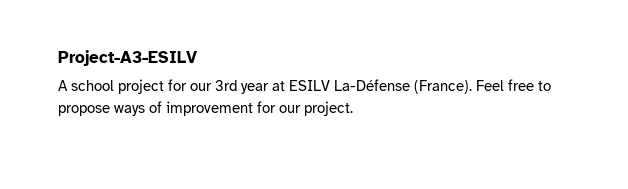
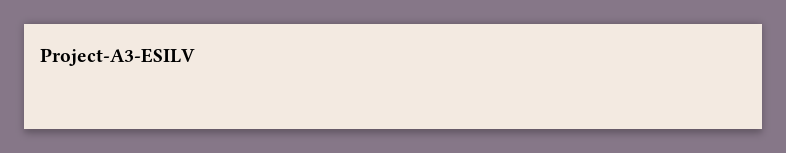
[58,79,551,94] [58,101,353,116] // A school project for our 3rd year at ESILV La-Défense (France). Feel free to propose ways of improvement for our project. -> (195, 57) none

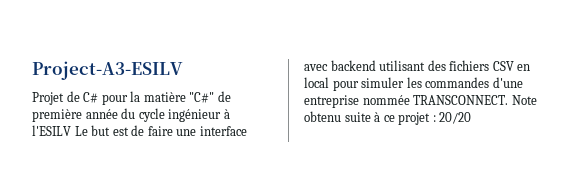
(195, 57) none -> [32,91,231,105] [32,108,230,122] [32,125,247,136] [304,60,531,71] [304,77,523,91] [304,95,537,108] [304,111,472,125] // Projet de C# pour la matière "C#" de première année du cycle ingénieur à l'ESILV Le but est de faire une interface avec backend utilisant des fichiers CSV en local pour simuler les commandes d'une entreprise nommée TRANSCONNECT. Note obtenu suite à ce projet : 20/20

